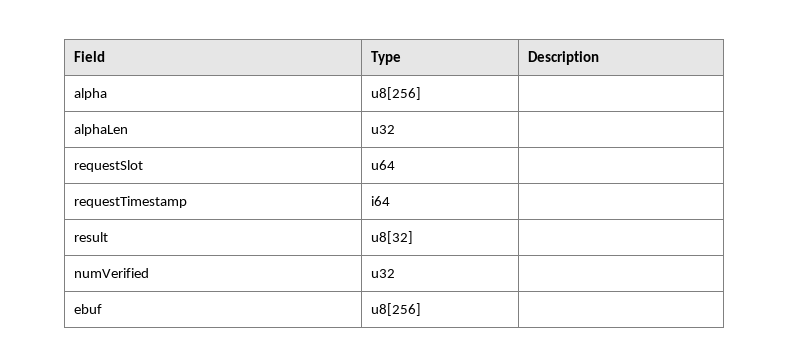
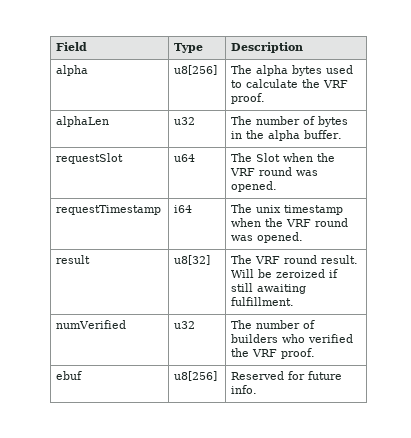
[73,124,128,136] [370,125,395,134] [73,160,143,172] [370,160,395,170] [73,196,187,208] [370,196,390,206] [73,232,108,242] [370,231,413,244] [73,268,149,278] [370,269,395,278] [73,304,102,314] [370,303,421,316] // alphaLen | u32 | // requestSlot | u64 | // requestTimestamp | i64 | // result | u8[32] | // numVerified | u32 | // ebuf | u8[256] | -> [231,65,354,76] [231,79,349,88] [231,93,266,104] [56,116,110,127] [174,117,196,125] [231,116,349,127] [231,130,343,141] [56,153,124,164] [174,154,196,162] [231,153,336,162] [230,167,319,176] [231,181,278,192] [56,205,162,215] [174,205,193,213] [231,204,344,215] [231,218,349,227] [231,232,304,243] [56,255,91,264] [174,255,211,265] [231,255,359,264] [231,269,339,278] [231,283,307,294] [231,297,295,306] [56,320,127,329] [174,321,196,329] [231,320,316,329] [231,334,354,343] [231,348,316,359] [56,371,83,380] [174,371,218,381] [231,371,343,380] [231,385,258,394] The alpha bytes used to calculate the VRF proof. // alphaLen | u32 | The number of bytes in the alpha buffer. // requestSlot | u64 | The Slot when the VRF round was opened. // requestTimestamp | i64 | The unix timestamp when the VRF round was opened. // result | u8[32] | The VRF round result. Will be zeroized if still awaiting fulfillment. // numVerified | u32 | The number of builders who verified the VRF proof. // ebuf | u8[256] | Reserved for future info.

